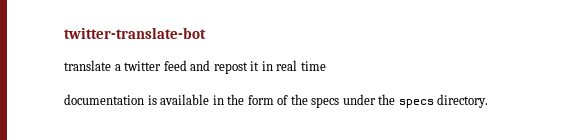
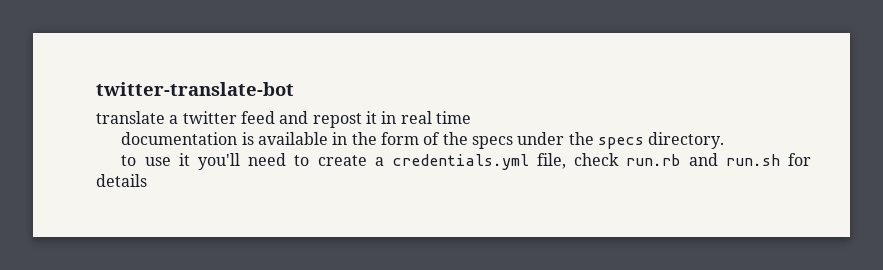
(489, 101) none -> [121,153,811,170] [96,174,147,187] // to use it you'll need to create a credentials.yml file, check run.rb and run.sh for details

